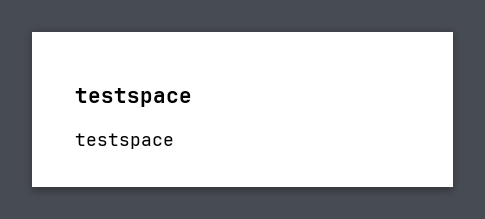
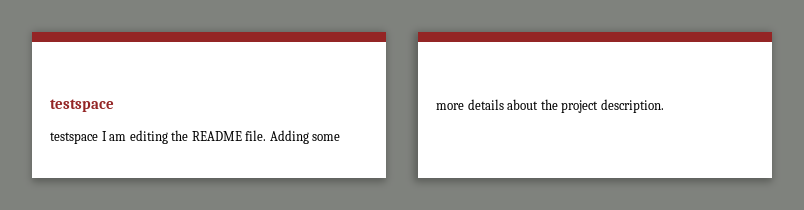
(174, 141) none -> [101,130,341,144] [436,99,664,113] I am editing the README file. Adding some more details about the project description.

